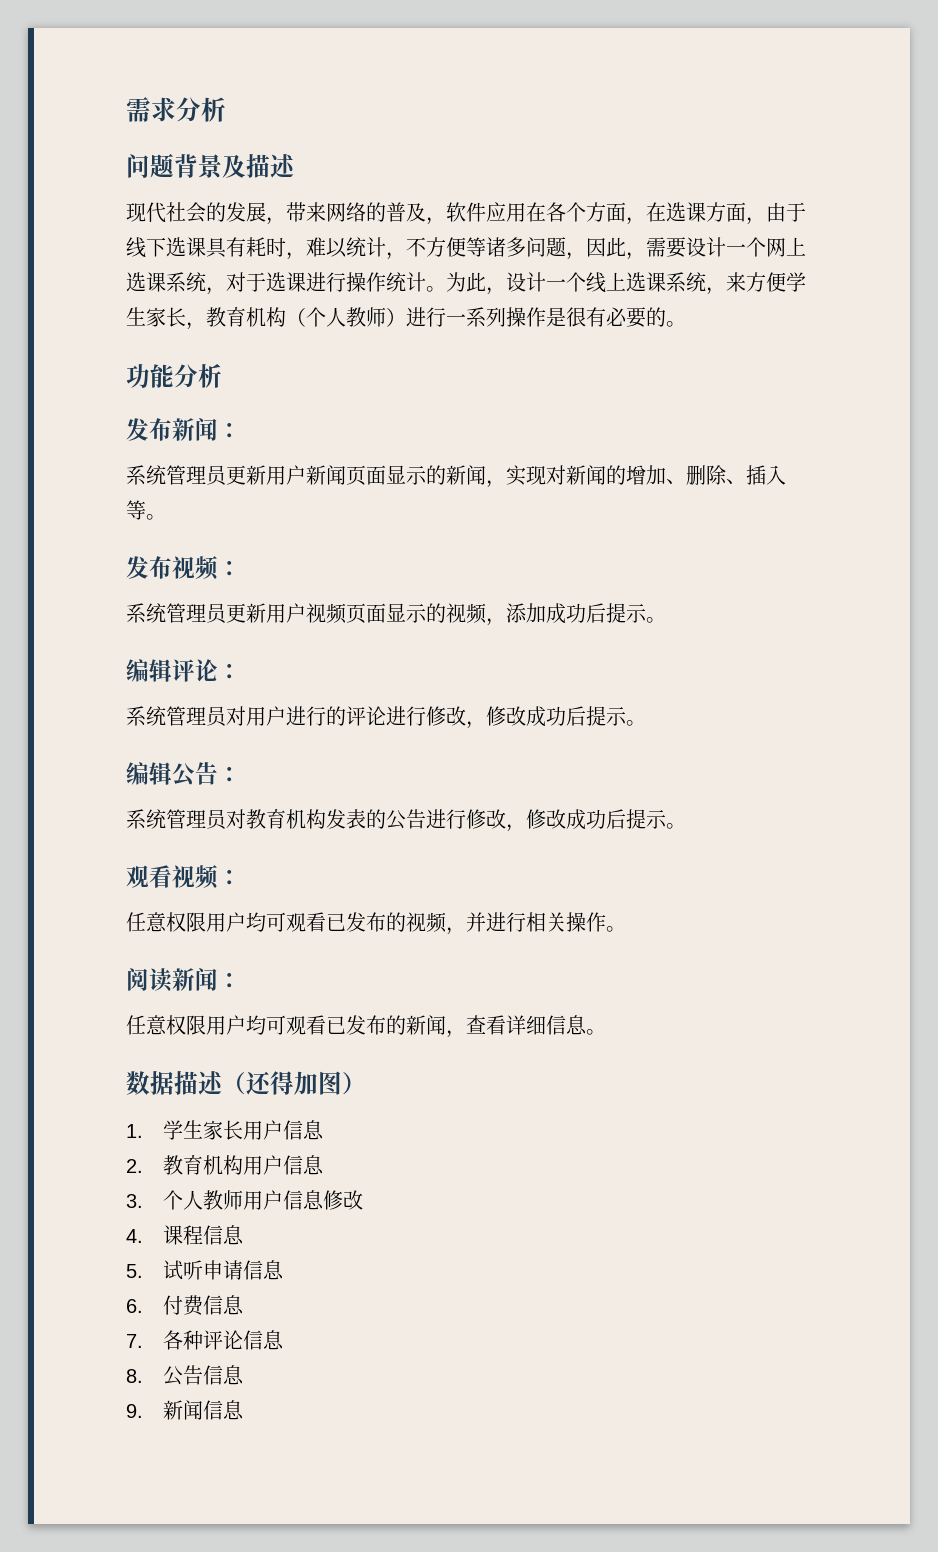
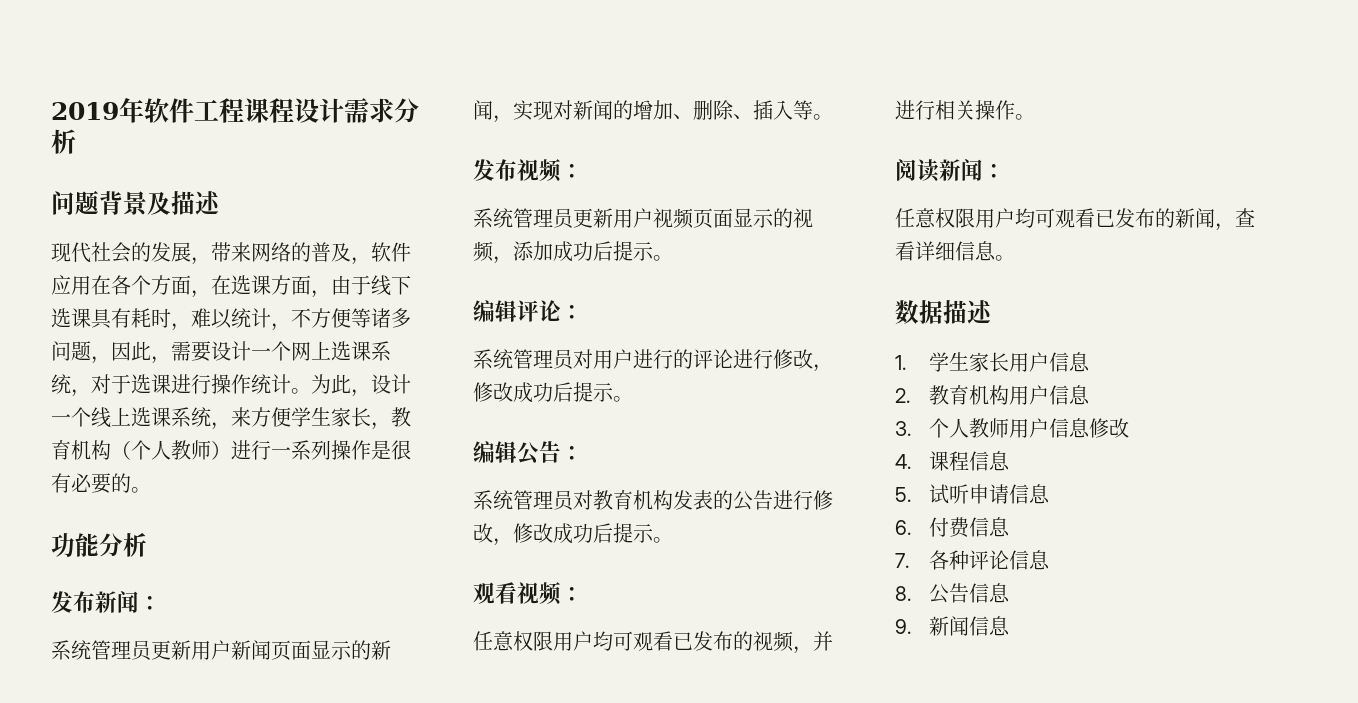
(126, 109) none -> [51,97,344,123] 2019年软件工程课程设计
[222,1071,366,1095] （还得加图） -> (992, 312) none

